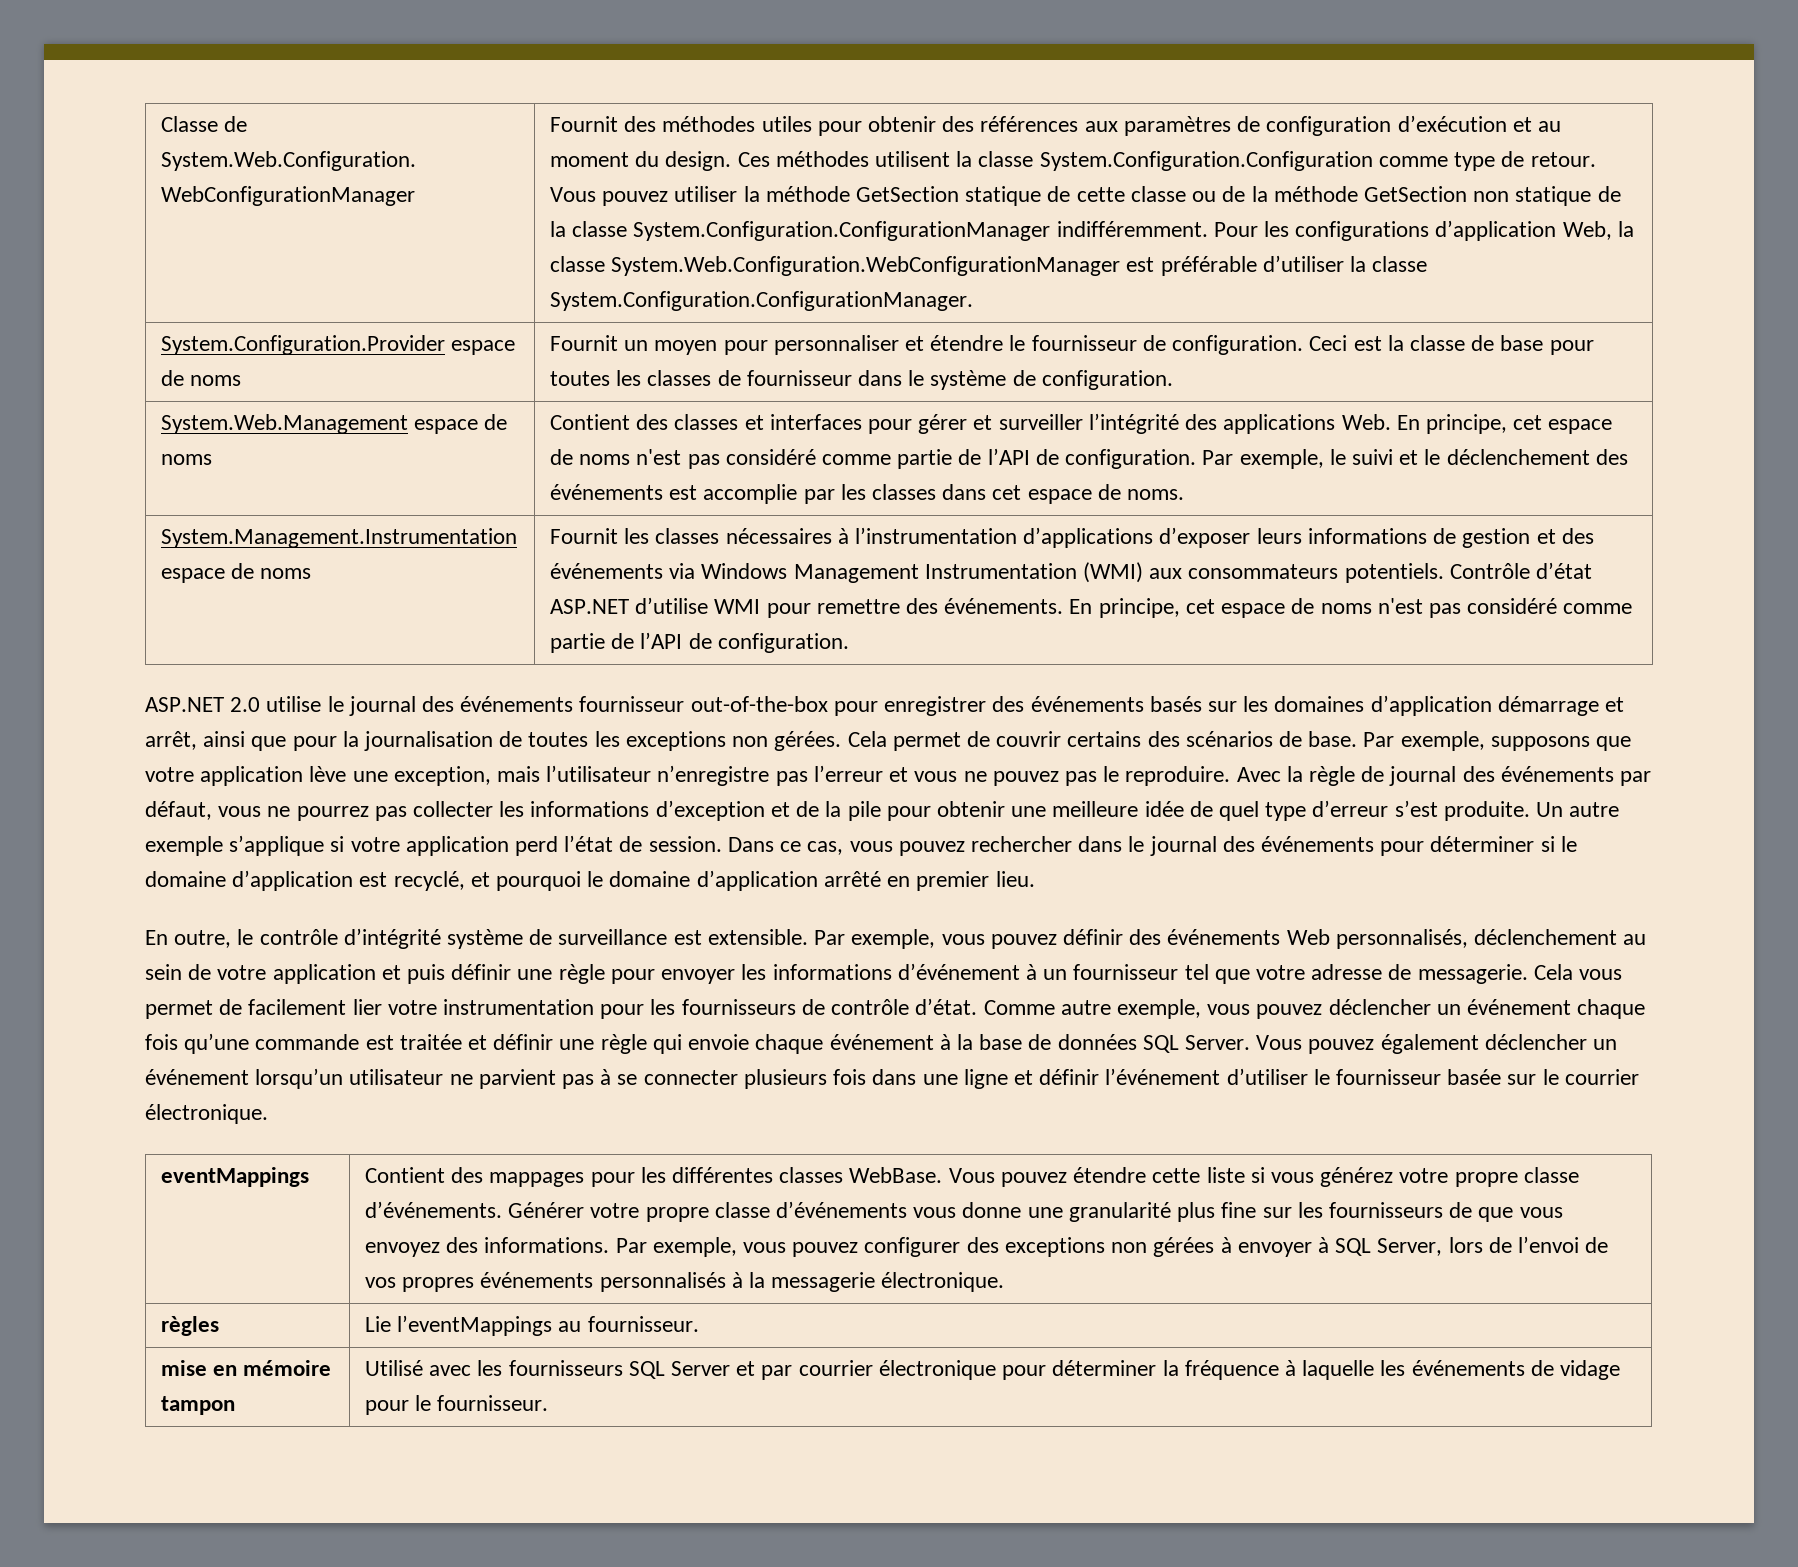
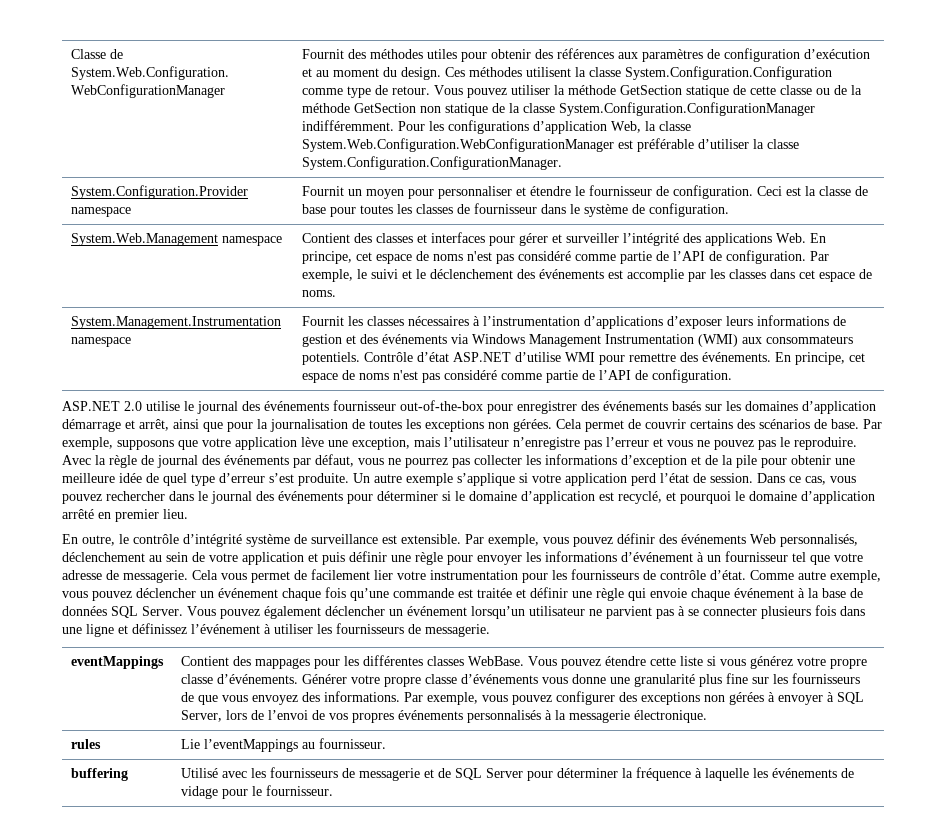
[451,340,516,355] [160,370,242,386] espace de noms -> [70,207,131,217] namespace
[414,414,508,434] [160,454,212,465] espace de noms -> [221,236,282,246] namespace
[160,563,312,583] espace de noms -> [70,337,131,347] namespace
[1039,1068,1639,1085] [145,1104,268,1124] définir l’événement d’utiliser le fournisseur basée sur le courrier électronique. -> [132,623,490,637] définissez l’événement à utiliser les fournisseurs de messagerie.
[160,1316,219,1336] règles -> [70,739,101,749] rules
[160,1360,332,1376] [160,1396,235,1415] mise en mémoire tampon -> [70,768,128,781] buffering
[628,1360,996,1380] SQL Server et par courrier électronique -> [341,768,523,781] de messagerie et de SQL Server

